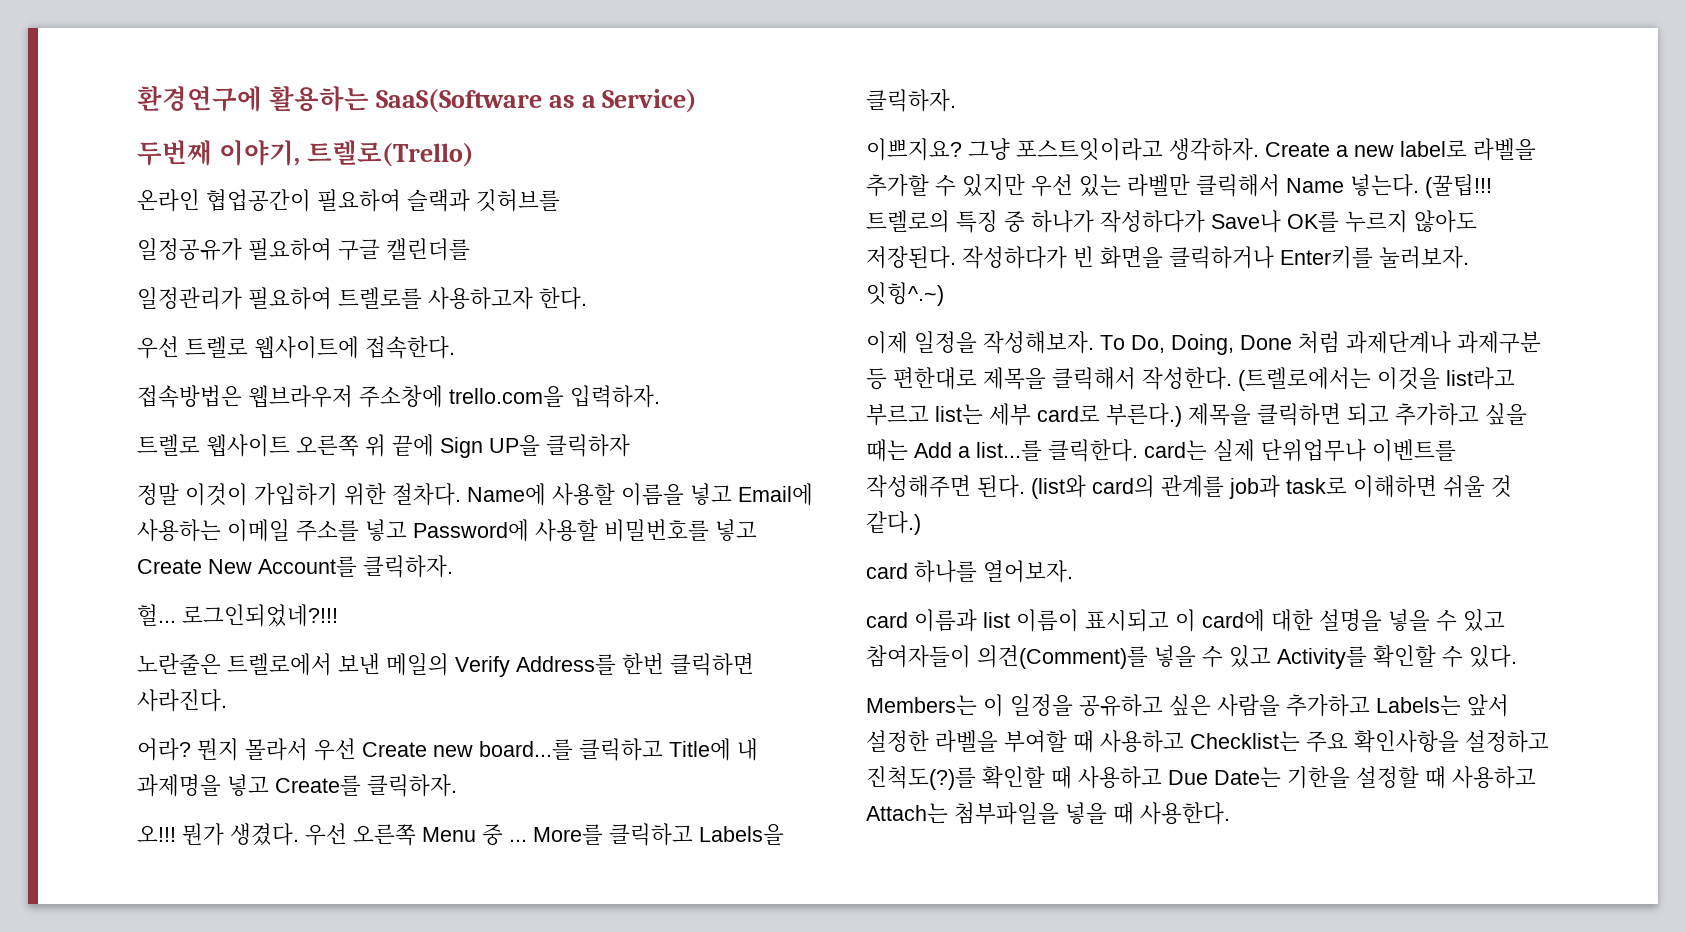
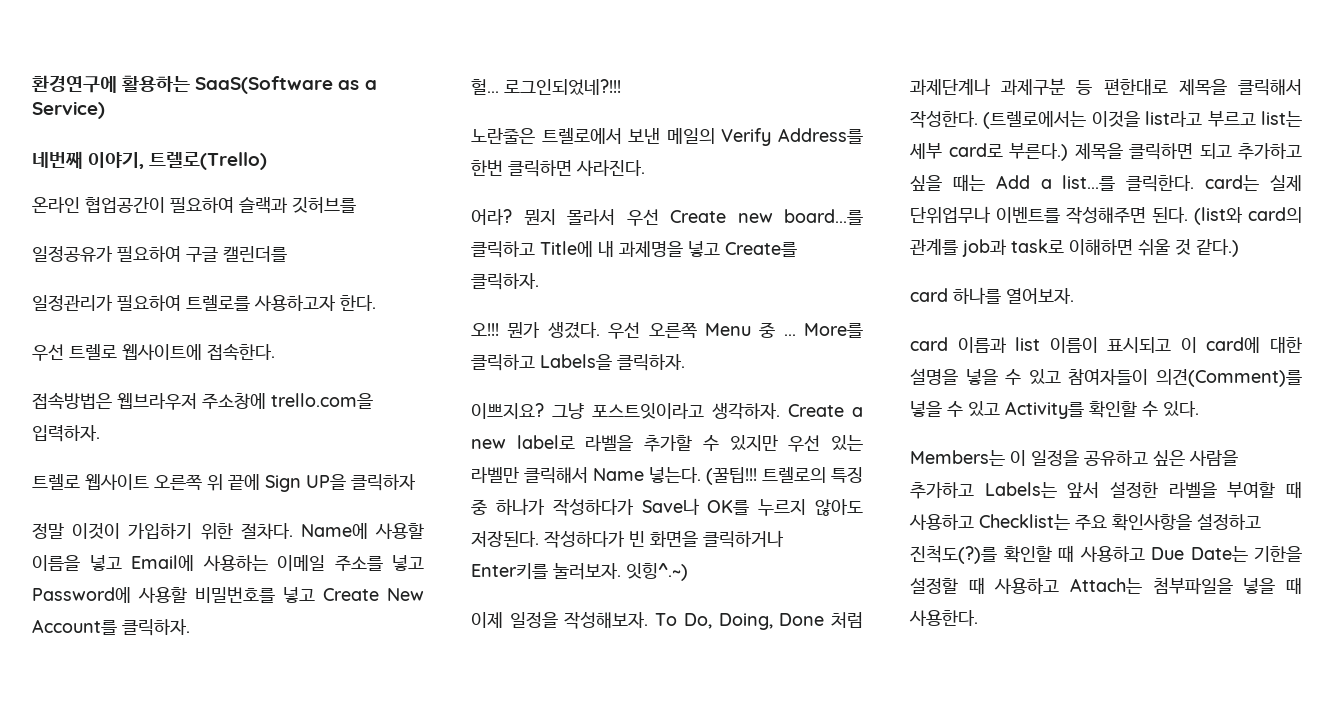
[137,140,212,166] 두번째 -> [32,151,83,169] 네번째

